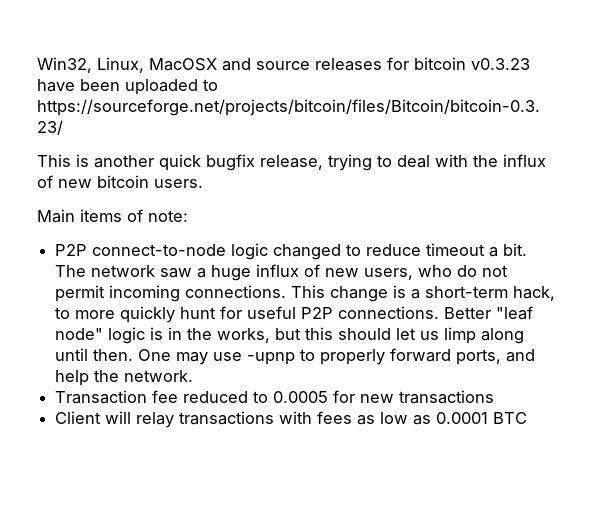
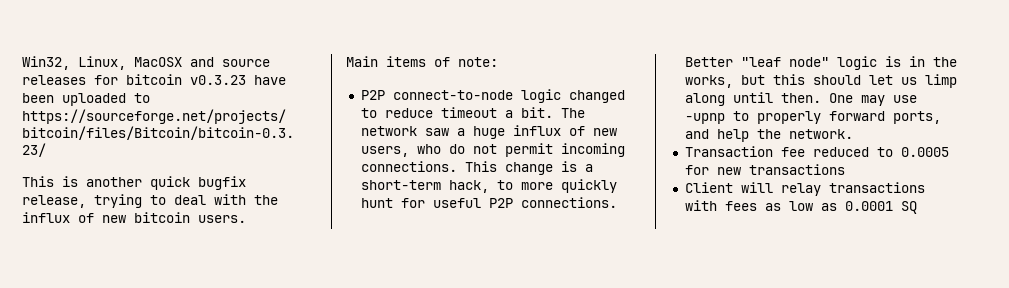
[493,412,528,424] BTC -> [900,201,917,214] SQ

